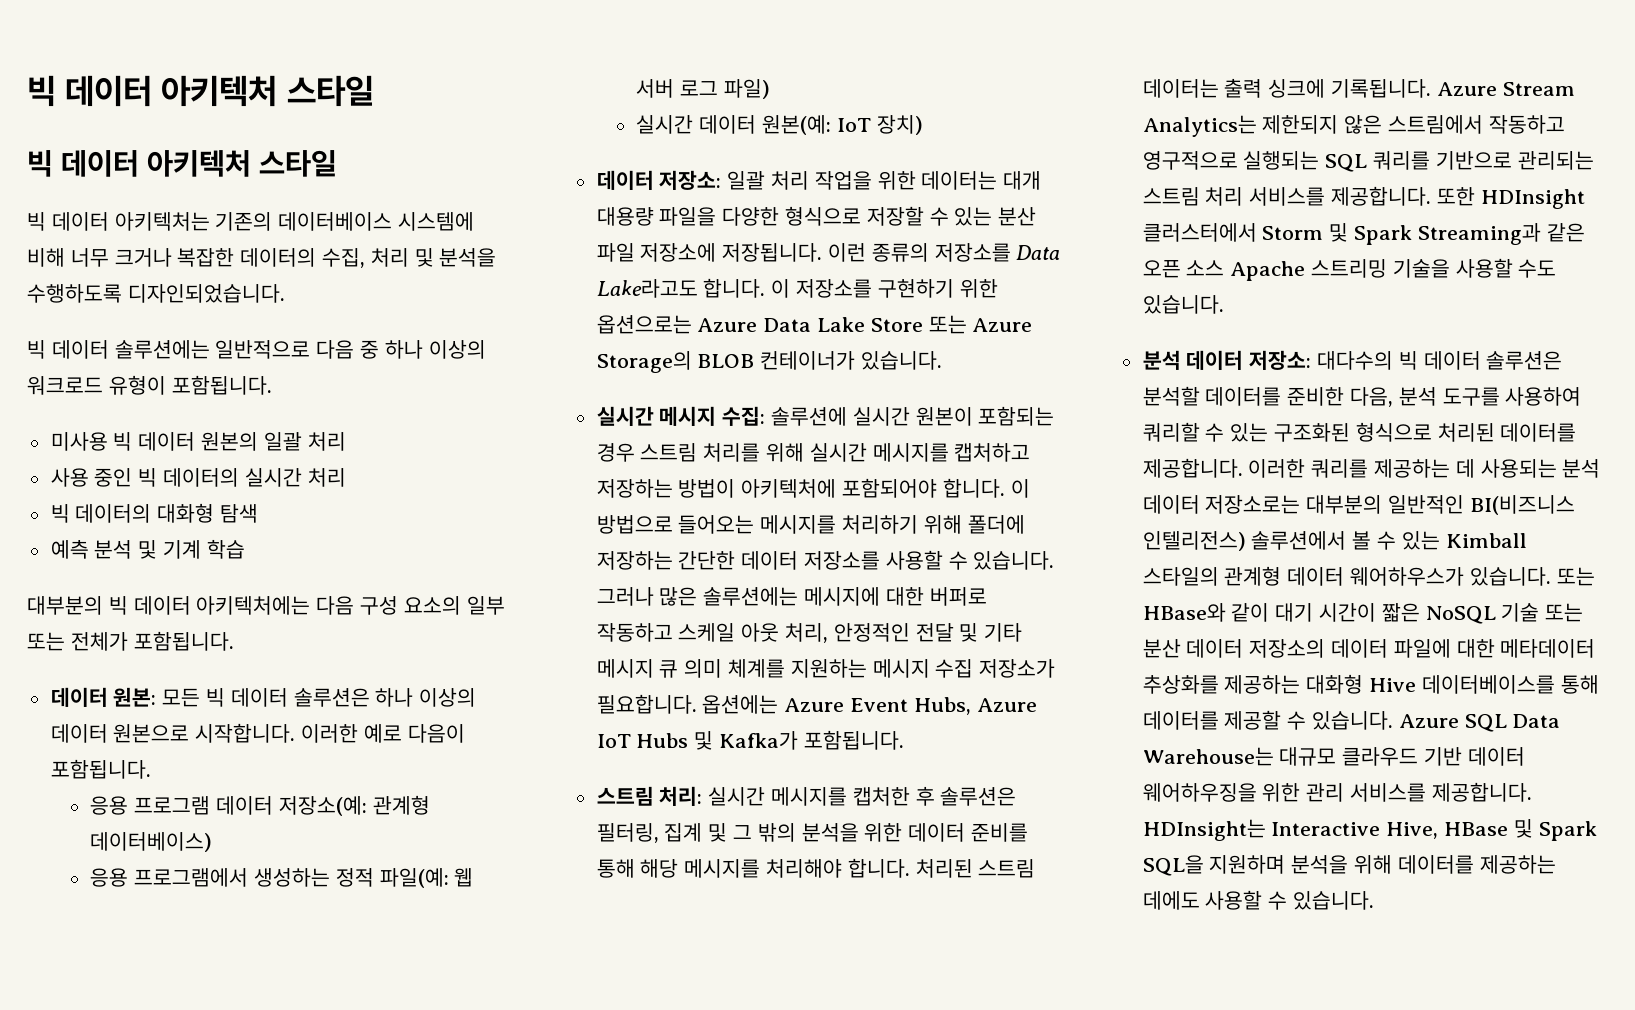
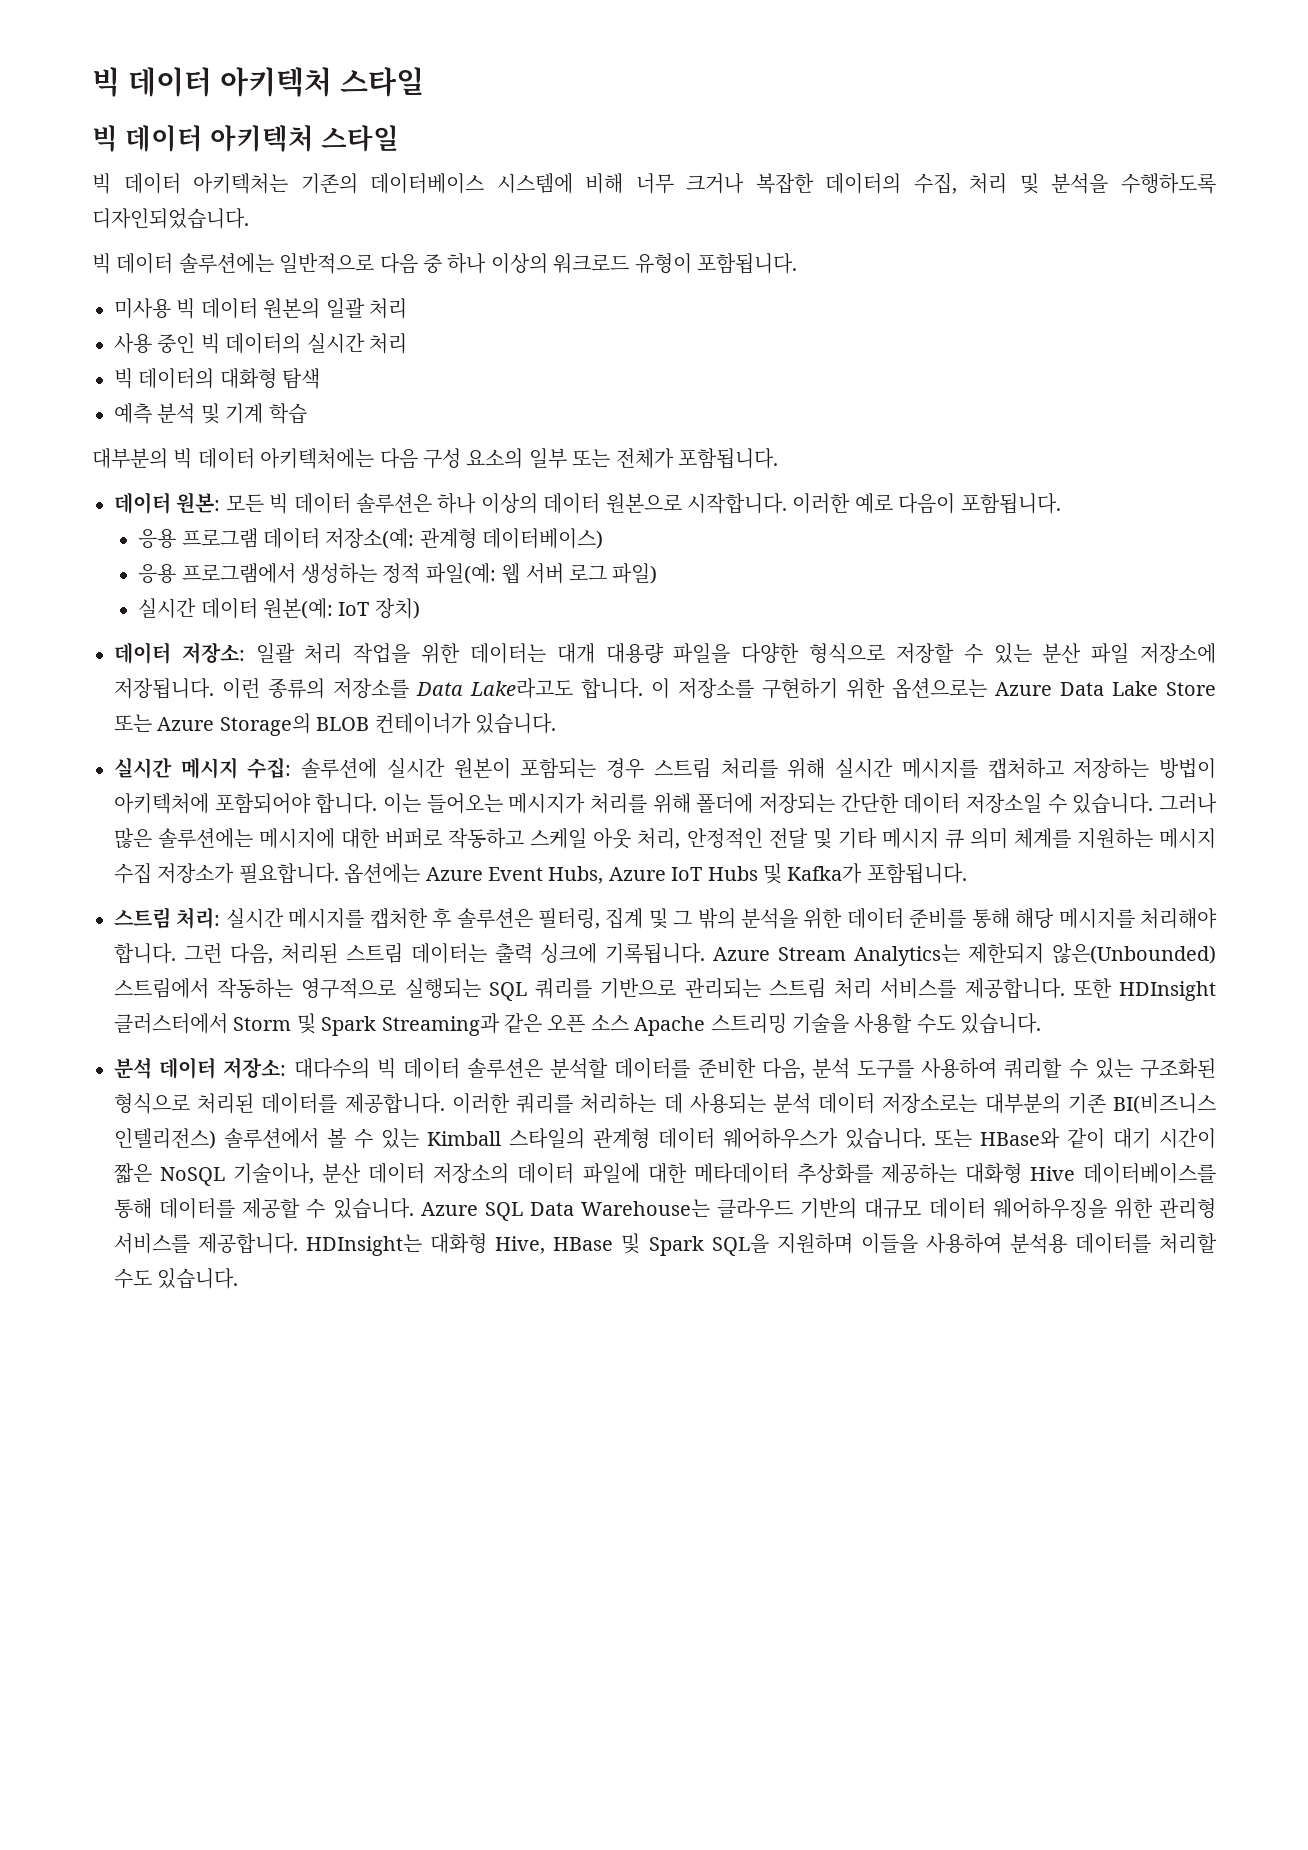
[1010,479,1030,498] [596,515,919,534] 이 방법으로 들어오는 메시지를 처리하기 -> [383,793,648,814] 이는 들어오는 메시지가 처리를
[596,551,673,570] 저장하는 -> [759,793,835,814] 저장되는
[804,550,943,570] 저장소를 사용할 -> [965,793,1042,814] 저장소일
(910, 868) none -> [183,943,273,964] 그런 다음,
[1344,115,1565,134] 않은 스트림에서 작동하고 -> [1051,943,1216,964] [114,978,294,999] 않은(Unbounded) 스트림에서 작동하는
[1374,459,1451,478] 제공하는 -> [580,1093,657,1114] 처리하는
[1388,495,1465,514] 일반적인 -> [1067,1093,1106,1114] 기존
[1501,603,1584,622] 기술 또는 -> [233,1163,315,1184] 기술이나,
[1279,747,1463,766] 대규모 클라우드 기반 -> [717,1198,922,1219] 클라우드 기반의 대규모
[1306,783,1345,802] 관리 -> [1159,1198,1216,1219] 관리형
[1271,822,1381,836] Interactive -> [430,1233,488,1254] 대화형
[1291,855,1556,874] [1142,890,1288,910] 분석을 위해 데이터를 제공하는 데에도 사용할 수 -> [860,1233,1217,1254] [114,1268,152,1289] 이들을 사용하여 분석용 데이터를 처리할 수도

